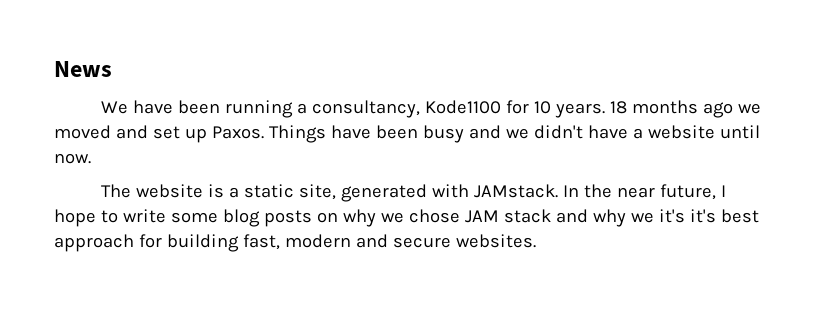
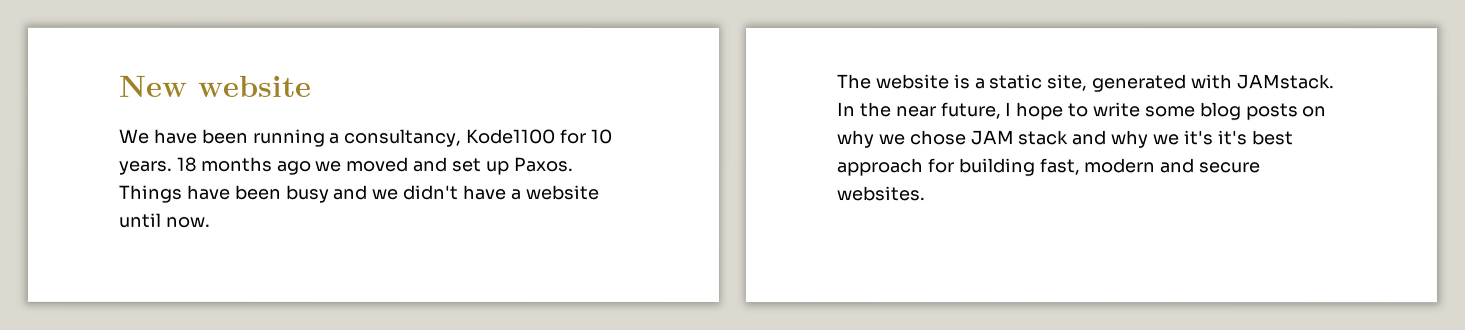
[54,61,112,77] News -> [119,75,312,97] New website

